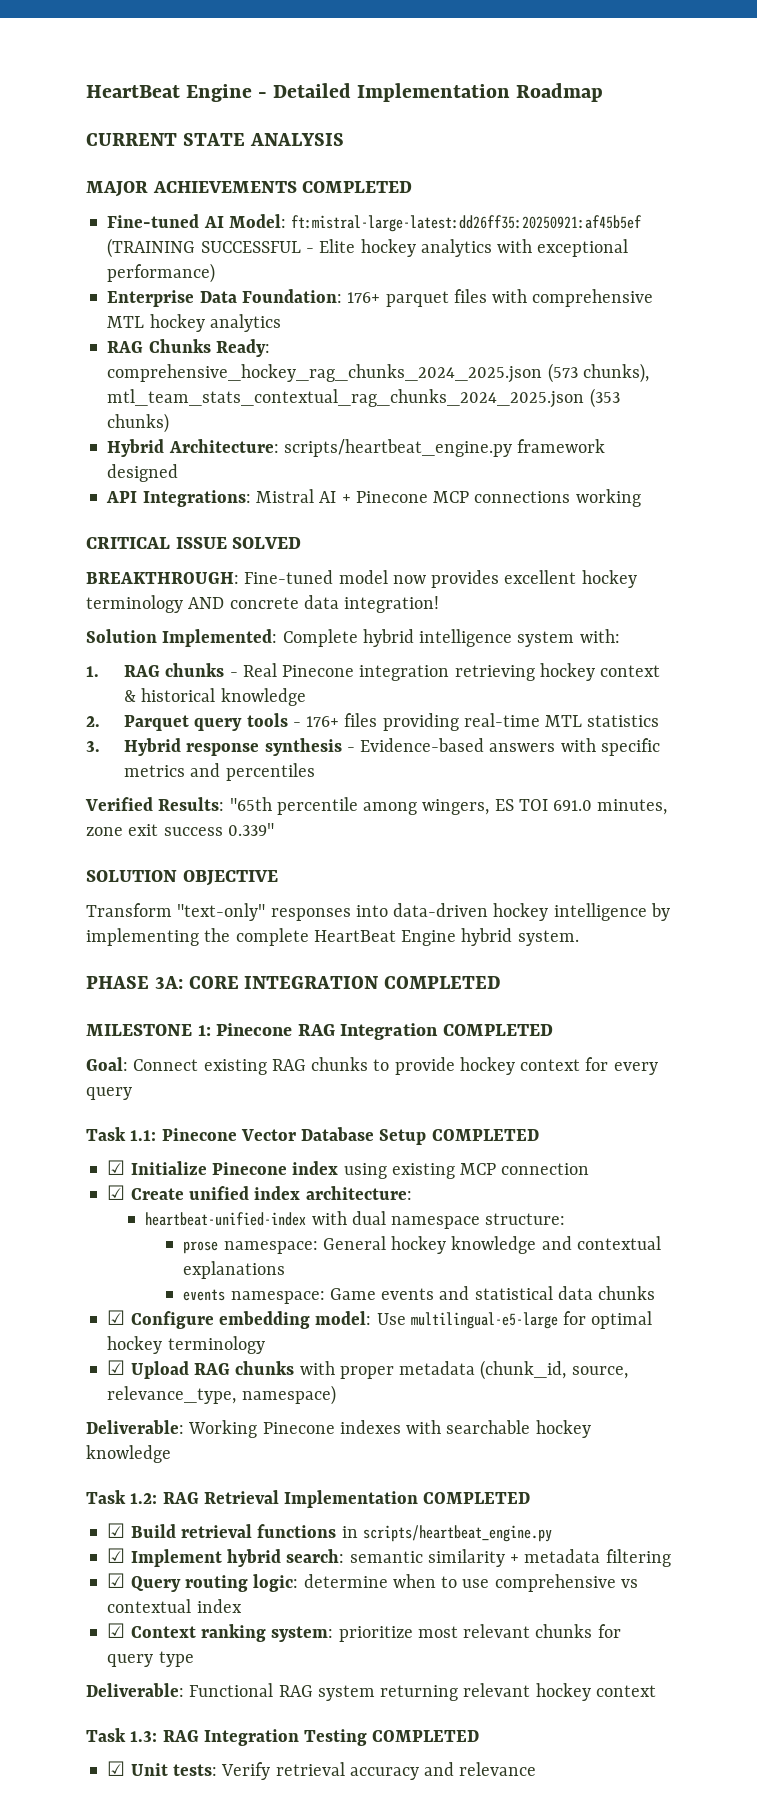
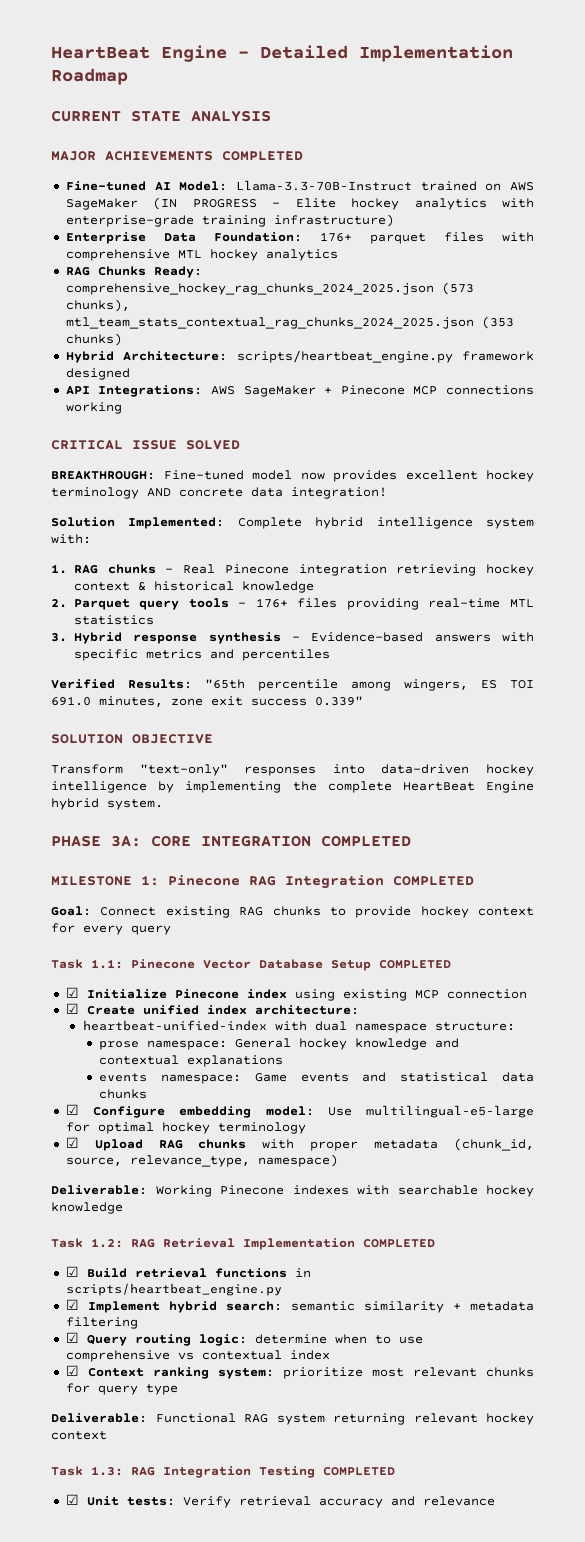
[291,215,643,232] [107,238,301,258] ft:mistral-large-latest:dd26ff35:20250921:af45b5ef (TRAINING SUCCESSFUL -> [235,180,534,191] [65,197,257,210] Llama-3.3-70B-Instruct trained on AWS SageMaker (IN PROGRESS
[537,239,629,257] [107,263,216,283] exceptional performance) -> [65,214,394,227] enterprise-grade training infrastructure)
[255,489,337,503] Mistral AI -> [211,385,316,397] AWS SageMaker

